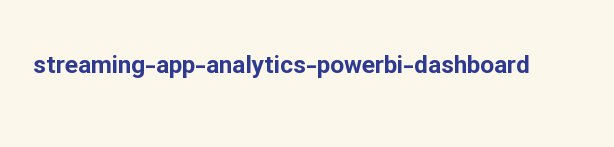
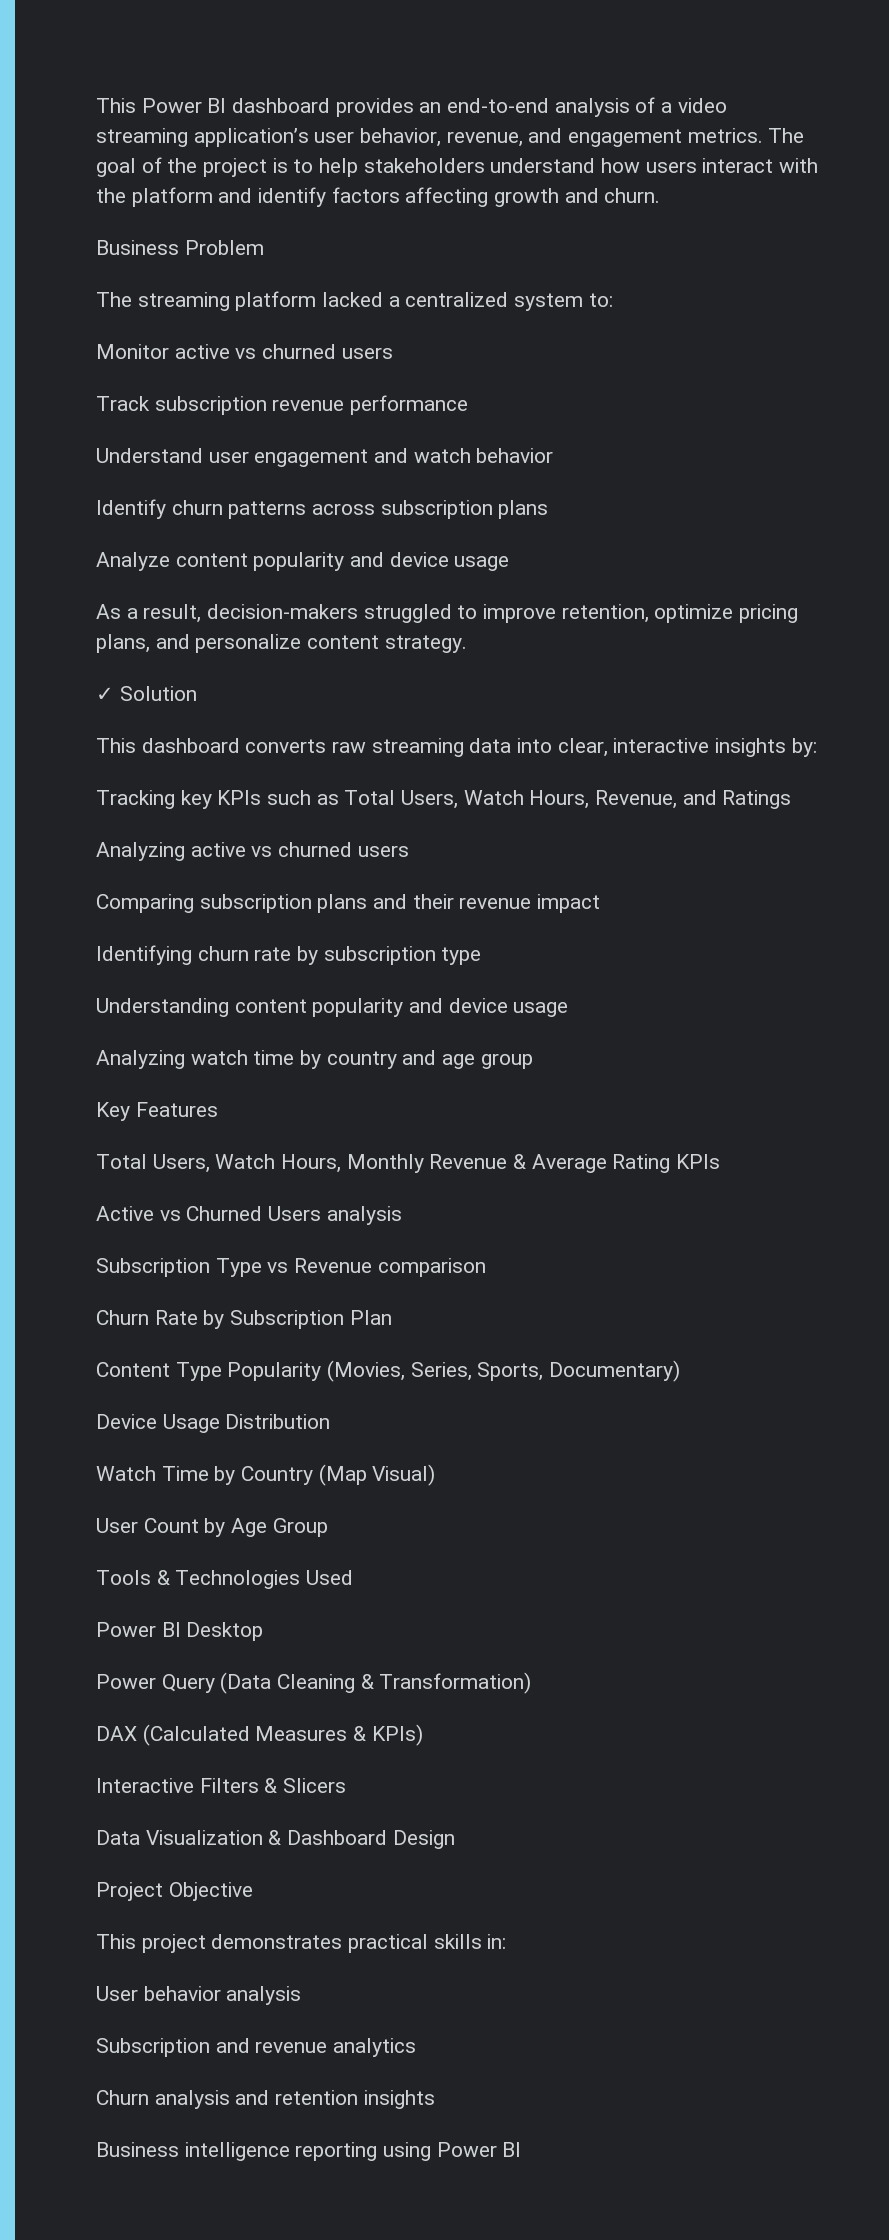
[33,55,530,78] streaming-app-analytics-powerbi-dashboard -> [96,97,727,117] [96,128,805,147] [96,157,819,177] [96,187,661,207] [96,240,264,255] [96,291,613,311] [96,344,393,359] [96,395,469,415] [96,448,554,467] [96,499,549,519] [96,552,510,571] [96,604,799,623] [96,634,467,653] [96,686,197,701] [96,738,817,757] [96,790,792,809] [96,842,409,861] [96,894,601,913] [96,945,482,965] [96,998,569,1017] [96,1050,533,1069] [96,1102,218,1121] [96,1154,721,1173] [96,1206,402,1225] [96,1258,486,1277] [96,1310,392,1329] [96,1360,681,1382] [96,1414,331,1433] [96,1464,436,1486] [96,1518,328,1537] [96,1570,354,1589] [96,1622,264,1641] [96,1672,532,1694] [96,1724,423,1746] [96,1778,347,1793] [96,1830,455,1849] [96,1882,253,1901] [96,1934,507,1953] [96,1986,302,2005] [96,2038,417,2057] [96,2090,435,2109] [96,2142,522,2161] This Power BI dashboard provides an end-to-end analysis of a video streaming application’s user behavior, revenue, and engagement metrics. The goal of the project is to help stakeholders understand how users interact with the platform and identify factors affecting growth and churn. // Business Problem // The streaming platform lacked a centralized system to: // Monitor active vs churned users // Track subscription revenue performance // Understand user engagement and watch behavior // Identify churn patterns across subscription plans // Analyze content popularity and device usage // As a result, decision-makers struggled to improve retention, optimize pricing plans, and personalize content strategy. // ✓ Solution // This dashboard converts raw streaming data into clear, interactive insights by: // Tracking key KPIs such as Total Users, Watch Hours, Revenue, and Ratings // Analyzing active vs churned users // Comparing subscription plans and their revenue impact // Identifying churn rate by subscription type // Understanding content popularity and device usage // Analyzing watch time by country and age group // Key Features // Total Users, Watch Hours, Monthly Revenue & Average Rating KPIs // Active vs Churned Users analysis // Subscription Type vs Revenue comparison // Churn Rate by Subscription Plan // Content Type Popularity (Movies, Series, Sports, Documentary) // Device Usage Distribution // Watch Time by Country (Map Visual) // User Count by Age Group // Tools & Technologies Used // Power BI Desktop // Power Query (Data Cleaning & Transformation) // DAX (Calculated Measures & KPIs) // Interactive Filters & Slicers // Data Visualization & Dashboard Design // Project Objective // This project demonstrates practical skills in: // User behavior analysis // Subscription and revenue analytics // Churn analysis and retention insights // Business intelligence reporting using Power BI

